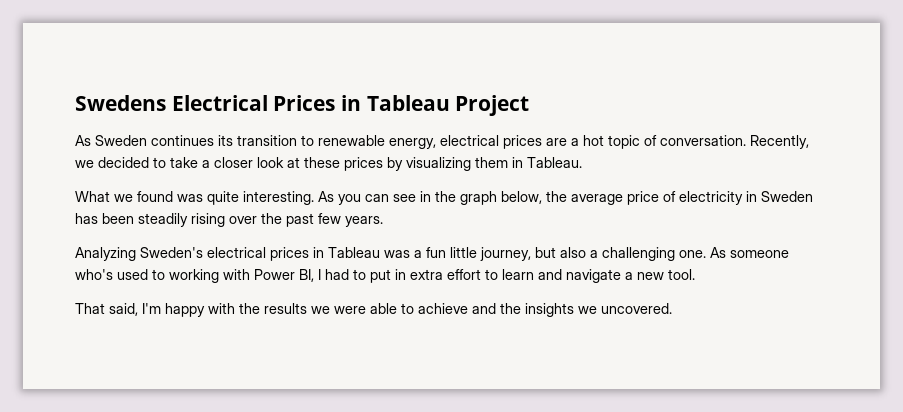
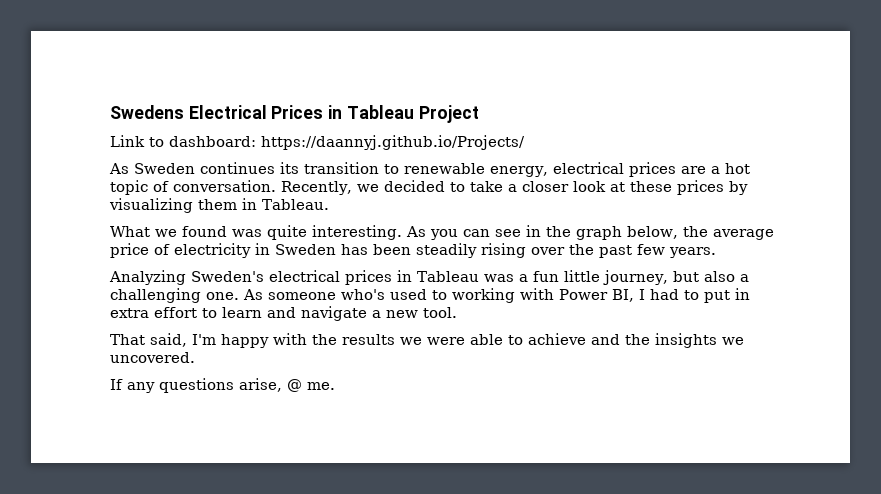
(530, 105) none -> [110,135,525,150] // Link to dashboard: https://daannyj.github.io/Projects/
(672, 308) none -> [110,378,335,393] // If any questions arise, @ me.

